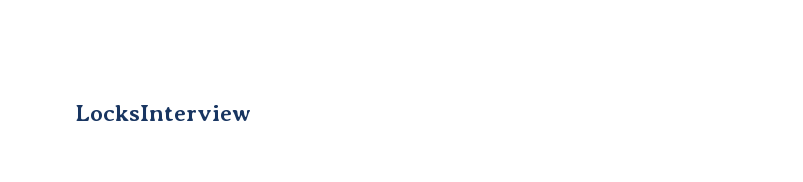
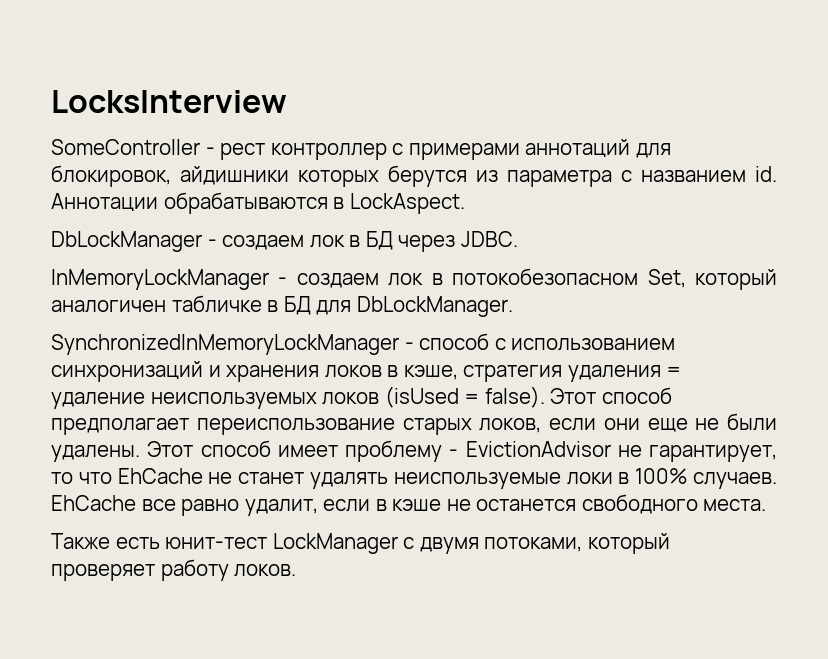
(251, 113) none -> [51,139,671,160] [51,165,777,187] [51,192,465,214] [51,231,518,252] [51,268,777,290] [51,295,513,317] [51,333,676,355] [51,361,682,382] [51,386,672,409] [51,413,777,435] [51,440,777,462] [51,468,777,489] [51,494,767,516] [51,533,670,554] [51,559,297,581] // SomeController - рест контроллер с примерами аннотаций для блокировок, айдишники которых берутся из параметра с названием id. Аннотации обрабатываются в LockAspect. // DbLockManager - создаем лок в БД через JDBC. // InMemoryLockManager - создаем лок в потокобезопасном Set, который аналогичен табличке в БД для DbLockManager. // SynchronizedInMemoryLockManager - способ с использованием синхронизаций и хранения локов в кэше, стратегия удаления = удаление неиспользуемых локов (isUsed = false). Этот способ предполагает переиспользование старых локов, если они еще не были удалены. Этот способ имеет проблему - EvictionAdvisor не гарантирует, то что EhCache не станет удалять неиспользуемые локи в 100% случаев. EhCache все равно удалит, если в кэше не останется свободного места. // Также есть юнит-тест LockManager с двумя потоками, который проверяет работу локов.

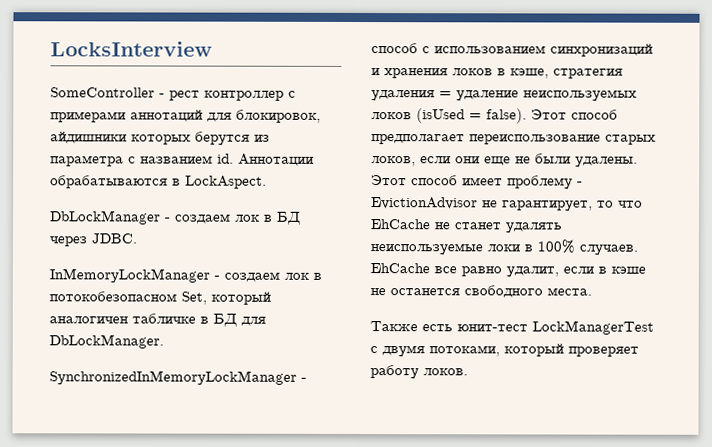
[272,533,398,554] LockManager -> [532,320,654,335] LockManagerTest

